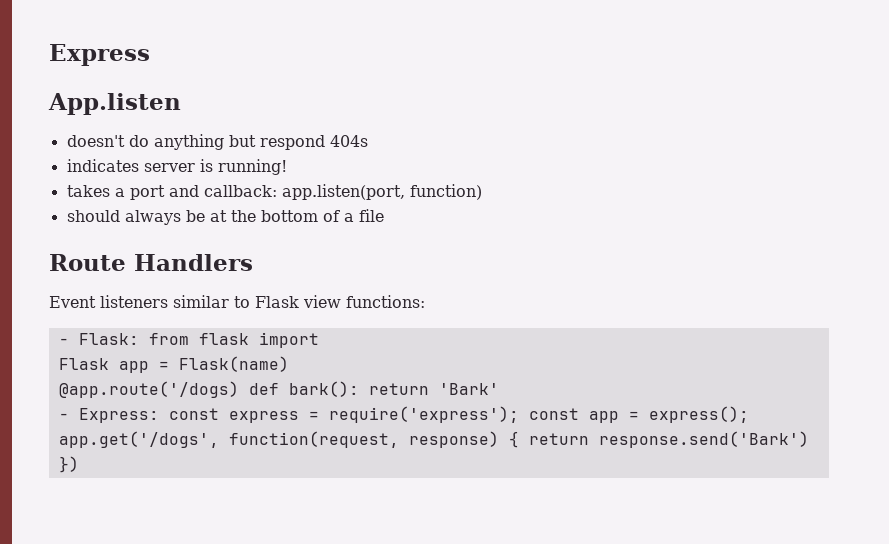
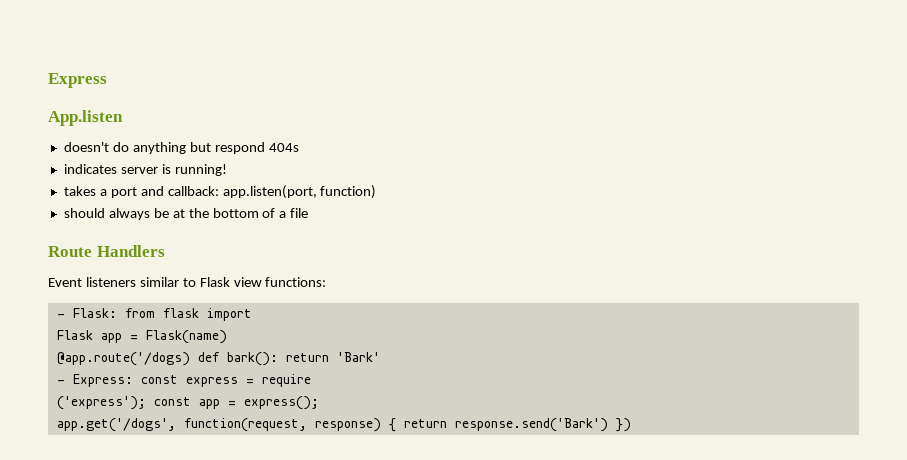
[328,406,519,423] require('express'); -> [261,374,311,387] [56,396,146,410] require // ('express');

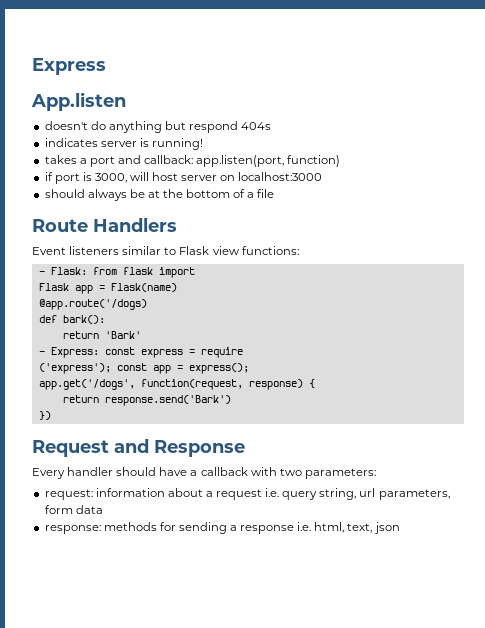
(377, 192) none -> [44,172,323,184] // if port is 3000, will host server on localhost:3000
(190, 359) none -> (147, 304) //
(278, 359) none -> (105, 319) //
(396, 425) none -> (315, 383) //
(608, 425) none -> (231, 400) //
(631, 425) none -> [32,439,245,457] [32,467,376,479] [44,488,450,500] [44,505,103,514] [44,522,400,534] // Request and Response // Every handler should have a callback with two parameters: // request: information about a request i.e. query string, url parameters, form data // response: methods for sending a response i.e. html, text, json

